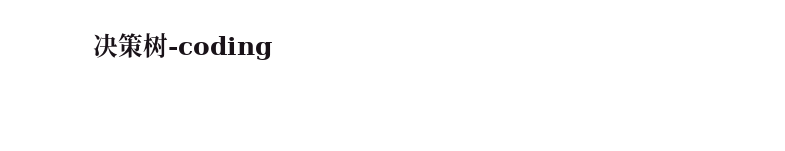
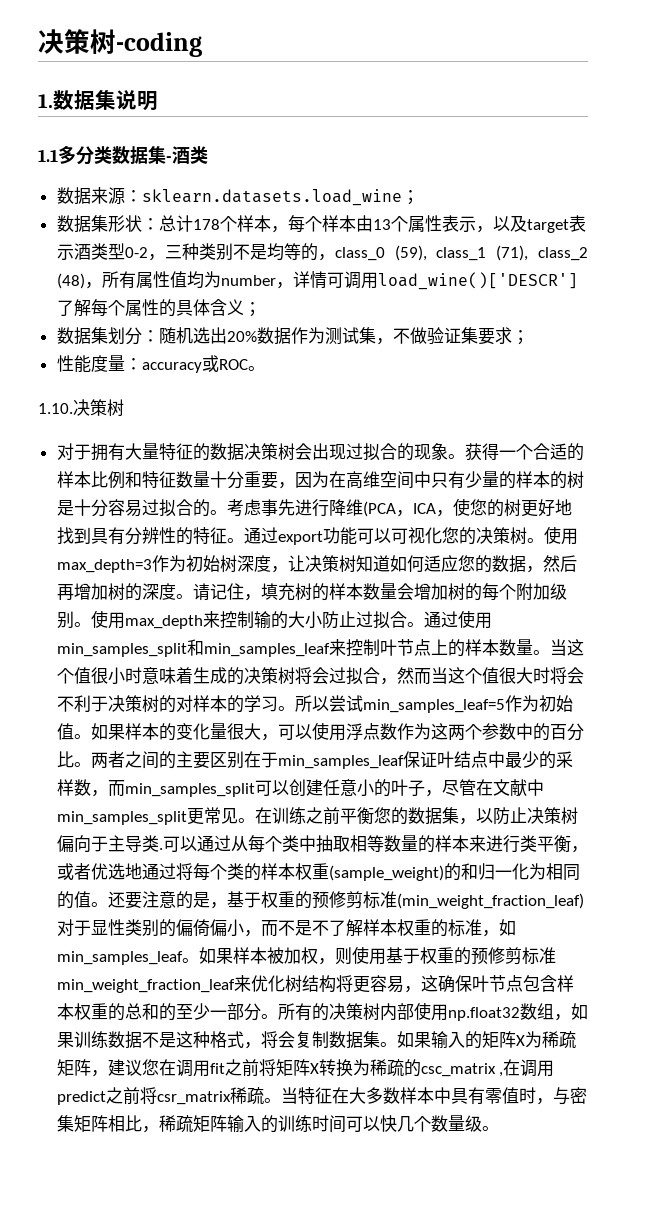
(272, 48) none -> [38,90,158,111] [38,145,208,165] [56,187,419,206] [56,215,586,233] [56,243,588,261] [56,271,578,290] [56,299,261,317] [56,327,529,345] [56,355,265,373] [38,399,124,417] [56,443,584,461] [56,471,584,489] [56,498,572,517] [56,526,578,545] [56,555,577,573] [56,583,567,601] [56,610,492,629] [56,639,584,657] [56,667,584,685] [56,695,573,713] [56,722,584,741] [56,751,573,769] [56,779,544,797] [56,807,578,825] [56,835,588,853] [56,863,580,881] [56,891,584,909] [56,919,516,937] [56,946,556,965] [56,975,574,993] [56,1002,588,1021] [56,1031,576,1049] [56,1059,555,1077] [56,1087,587,1105] [56,1115,499,1133] // 1.数据集说明 // 1.1多分类数据集-酒类 // 数据来源：sklearn.datasets.load_wine； // 数据集形状：总计178个样本，每个样本由13个属性表示，以及target表示酒类型0-2，三种类别不是均等的，class_0 (59), class_1 (71), class_2 (48)，所有属性值均为number，详情可调用load_wine()['DESCR']了解每个属性的具体含义； // 数据集划分：随机选出20%数据作为测试集，不做验证集要求； // 性能度量：accuracy或ROC。 // 1.10.决策树 // 对于拥有大量特征的数据决策树会出现过拟合的现象。获得一个合适的样本比例和特征数量十分重要，因为在高维空间中只有少量的样本的树是十分容易过拟合的。考虑事先进行降维(PCA，ICA，使您的树更好地找到具有分辨性的特征。通过export功能可以可视化您的决策树。使用max_depth=3作为初始树深度，让决策树知道如何适应您的数据，然后再增加树的深度。请记住，填充树的样本数量会增加树的每个附加级别。使用max_depth来控制输的大小防止过拟合。通过使用min_samples_split和min_samples_leaf来控制叶节点上的样本数量。当这个值很小时意味着生成的决策树将会过拟合，然而当这个值很大时将会不利于决策树的对样本的学习。所以尝试min_samples_leaf=5作为初始值。如果样本的变化量很大，可以使用浮点数作为这两个参数中的百分比。两者之间的主要区别在于min_samples_leaf保证叶结点中最少的采样数，而min_samples_split可以创建任意小的叶子，尽管在文献中min_samples_split更常见。在训练之前平衡您的数据集，以防止决策树偏向于主导类.可以通过从每个类中抽取相等数量的样本来进行类平衡，或者优选地通过将每个类的样本权重(sample_weight)的和归一化为相同的值。还要注意的是，基于权重的预修剪标准(min_weight_fraction_leaf)对于显性类别的偏倚偏小，而不是不了解样本权重的标准，如min_samples_leaf。如果样本被加权，则使用基于权重的预修剪标准min_weight_fraction_leaf来优化树结构将更容易，这确保叶节点包含样本权重的总和的至少一部分。所有的决策树内部使用np.float32数组，如果训练数据不是这种格式，将会复制数据集。如果输入的矩阵X为稀疏矩阵，建议您在调用fit之前将矩阵X转换为稀疏的csc_matrix ,在调用predict之前将csr_matrix稀疏。当特征在大多数样本中具有零值时，与密集矩阵相比，稀疏矩阵输入的训练时间可以快几个数量级。

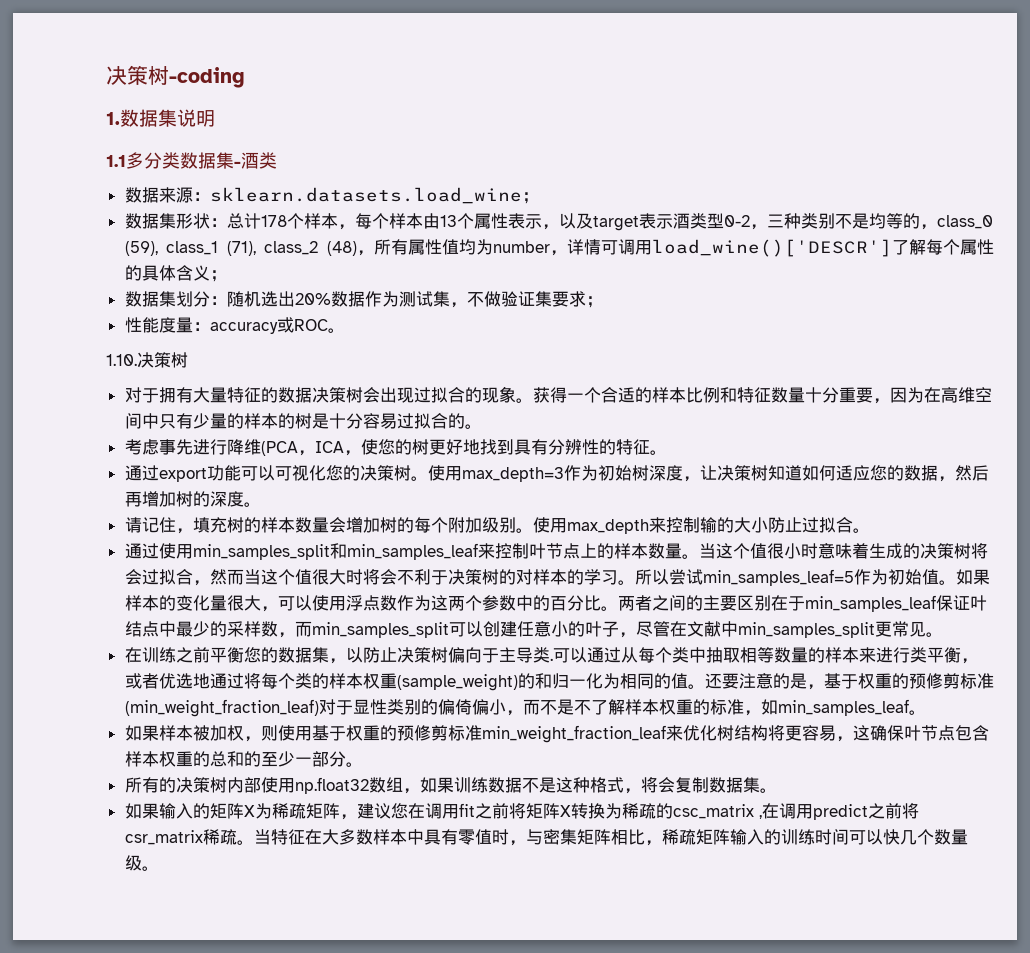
(227, 512) none -> (482, 426) //
(244, 540) none -> (667, 452) //
(193, 596) none -> (261, 504) //
(424, 624) none -> (870, 530) //
(255, 820) none -> (943, 634) //
(199, 960) none -> (926, 712) //
(278, 1016) none -> (363, 764) //
(397, 1044) none -> (777, 790) //

